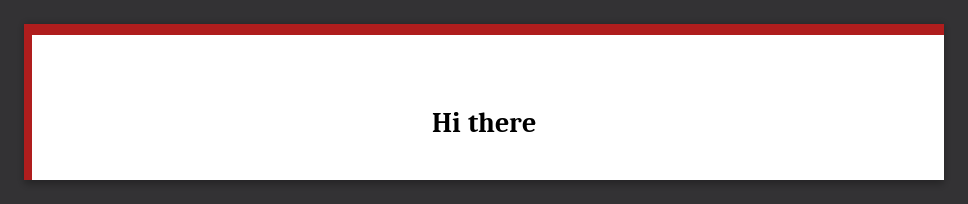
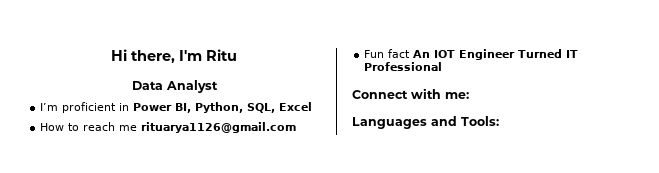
[468,112,537,132] there -> [131,49,237,63] [131,80,218,93] [40,102,313,113] [40,122,297,133] [364,49,579,60] [364,62,443,71] [352,88,469,99] [352,116,499,129] there, I'm Ritu // Data Analyst // I’m proficient in Power BI, Python, SQL, Excel // How to reach me rituarya1126@gmail.com // Fun fact An IOT Engineer Turned IT Professional // Connect with me: // Languages and Tools:

